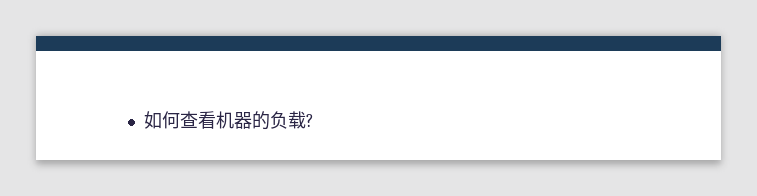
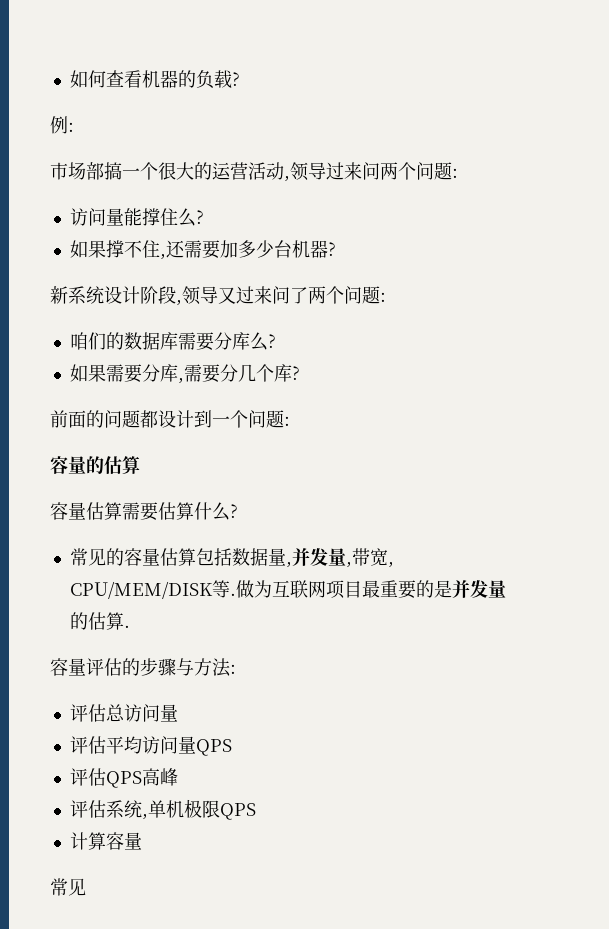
(314, 120) none -> [50,116,74,134] [50,162,458,182] [69,208,204,227] [69,240,336,260] [50,286,386,306] [69,332,276,351] [69,364,300,384] [50,410,290,428] [50,456,140,474] [50,502,238,521] [69,548,394,568] [69,580,506,599] [69,612,130,630] [50,658,236,677] [69,704,178,722] [69,736,232,756] [69,768,178,788] [69,799,256,820] [69,832,142,850] [50,878,86,896] // 例: // 市场部搞一个很大的运营活动,领导过来问两个问题: // 访问量能撑住么? // 如果撑不住,还需要加多少台机器? // 新系统设计阶段,领导又过来问了两个问题: // 咱们的数据库需要分库么? // 如果需要分库,需要分几个库? // 前面的问题都设计到一个问题: // 容量的估算 // 容量估算需要估算什么? // 常见的容量估算包括数据量,并发量,带宽, CPU/MEM/DISK等.做为互联网项目最重要的是并发量的估算. // 容量评估的步骤与方法: // 评估总访问量 // 评估平均访问量QPS // 评估QPS高峰 // 评估系统,单机极限QPS // 计算容量 // 常见

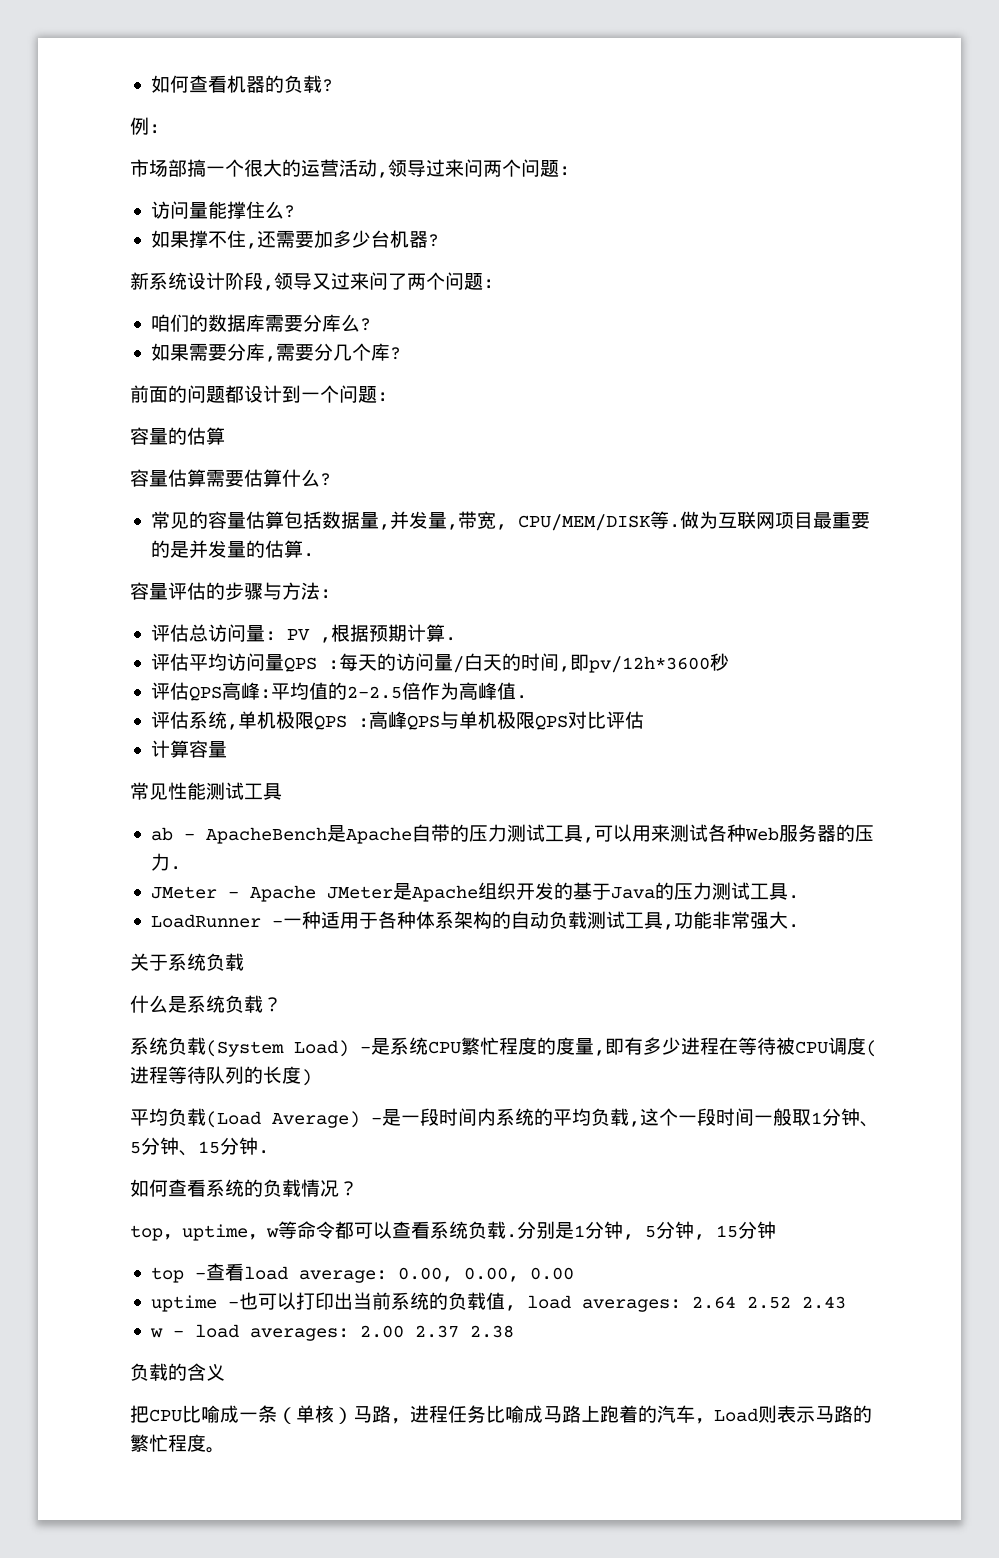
(178, 713) none -> [264,624,456,643] : PV ,根据预期计算.
[69,768,178,788] // 评估QPS高峰 -> [327,653,729,673] [150,682,527,701] :每天的访问量/白天的时间,即pv/12h*3600秒 // 评估QPS高峰:平均值的2-2.5倍作为高峰值.
[69,832,142,850] [50,878,86,896] // 计算容量 // 常见 -> [357,711,644,730] [150,740,227,758] [130,782,282,800] [150,824,874,844] [150,853,181,871] [150,882,799,902] [150,911,799,930] [130,953,244,971] [130,995,282,1013] [130,1037,877,1057] [130,1066,312,1086] [130,1108,879,1128] [130,1137,269,1156] [130,1179,358,1197] [130,1221,776,1241] [150,1263,574,1283] [150,1292,846,1312] [149,1324,514,1341] [130,1363,225,1381] [130,1405,872,1424] [130,1434,225,1453] :高峰QPS与单机极限QPS对比评估 // 计算容量 // 常见性能测试工具 // ab - ApacheBench是Apache自带的压力测试工具,可以用来测试各种Web服务器的压力. // JMeter - Apache JMeter是Apache组织开发的基于Java的压力测试工具. // LoadRunner -一种适用于各种体系架构的自动负载测试工具,功能非常强大. // 关于系统负载 // 什么是系统负载？ // 系统负载(System Load) -是系统CPU繁忙程度的度量,即有多少进程在等待被CPU调度(进程等待队列的长度) // 平均负载(Load Average) -是一段时间内系统的平均负载,这个一段时间一般取1分钟、5分钟、15分钟. // 如何查看系统的负载情况？ // top，uptime，w等命令都可以查看系统负载.分别是1分钟, 5分钟, 15分钟 // top -查看load average: 0.00, 0.00, 0.00 // uptime -也可以打印出当前系统的负载值, load averages: 2.64 2.52 2.43 // w - load averages: 2.00 2.37 2.38 // 负载的含义 // 把CPU比喻成一条（单核）马路，进程任务比喻成马路上跑着的汽车，Load则表示马路的繁忙程度。

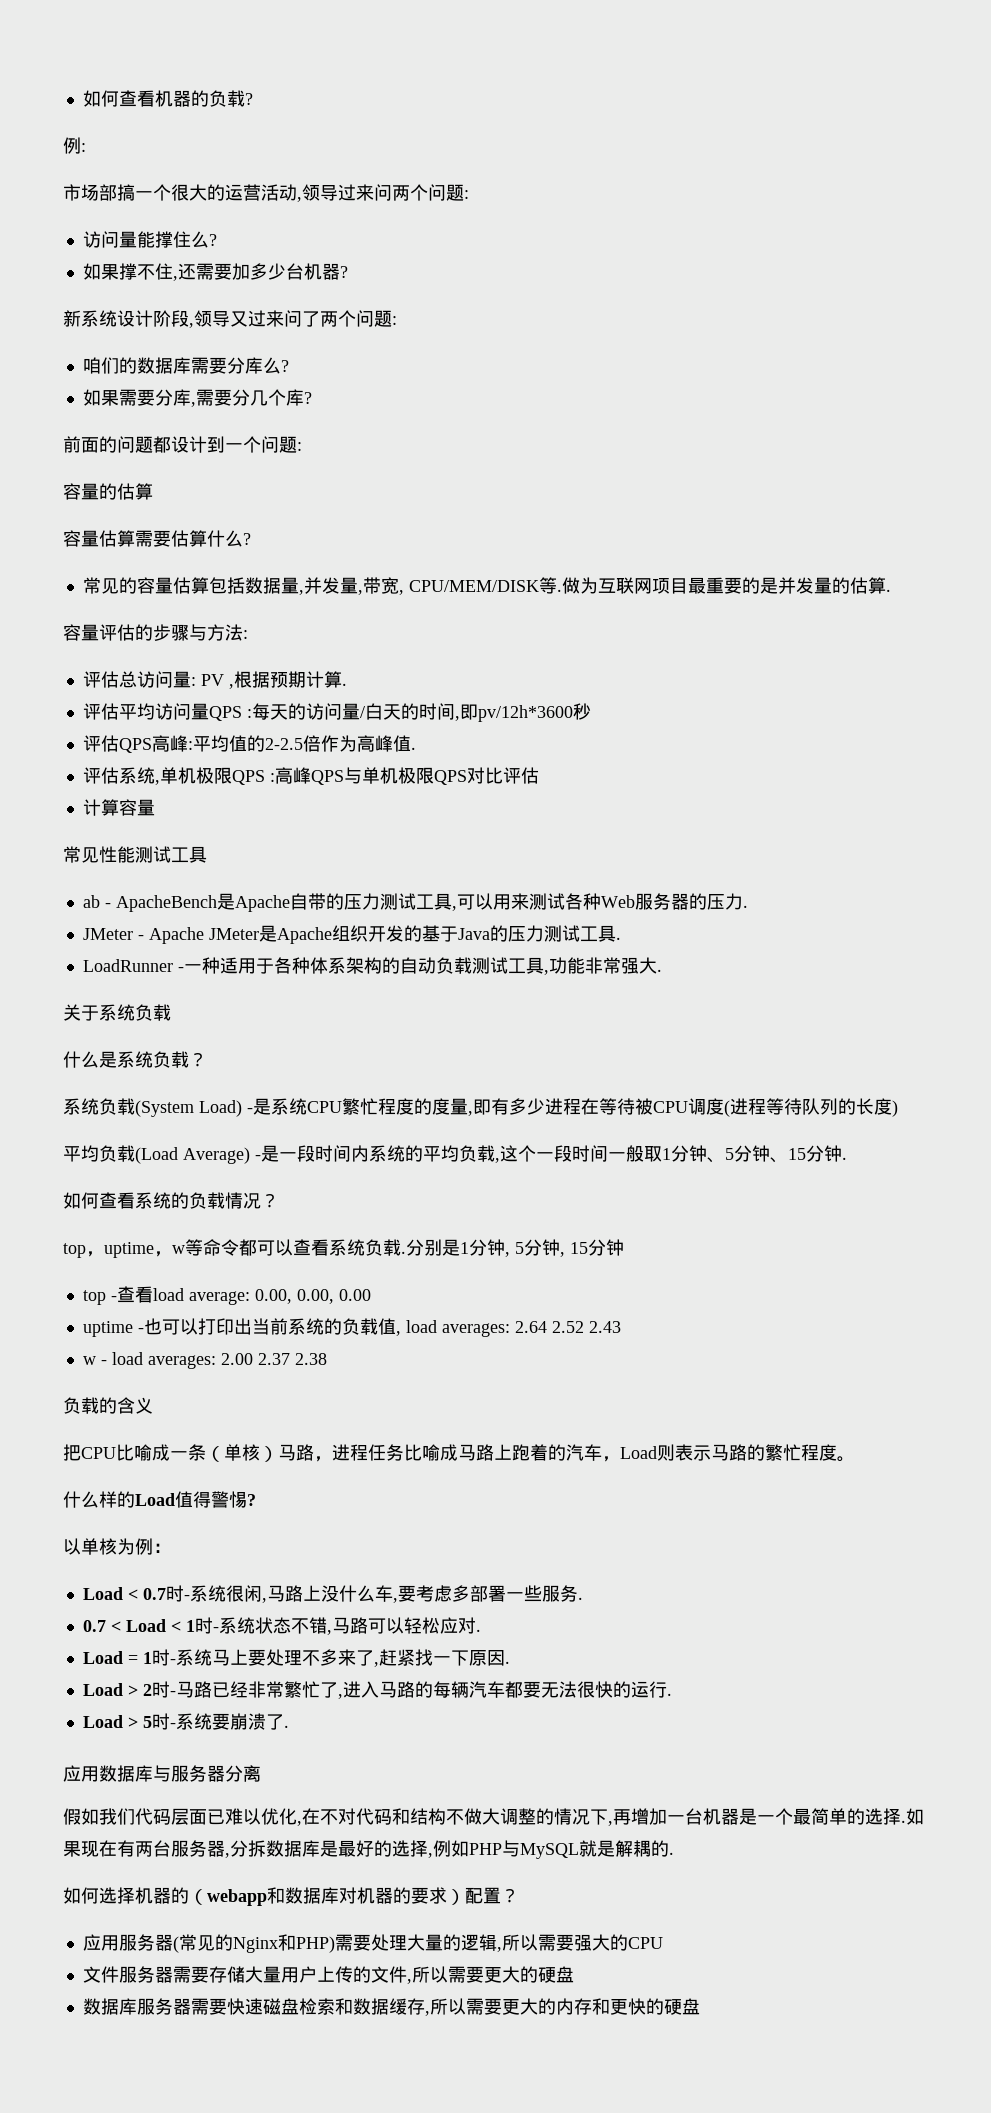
(225, 1450) none -> [63,1491,256,1508] [63,1538,171,1555] [82,1585,583,1603] [82,1617,481,1635] [82,1649,510,1667] [82,1681,672,1699] [82,1713,289,1730] [63,1765,261,1782] [63,1808,924,1826] [63,1840,674,1859] [63,1887,519,1906] [82,1934,663,1953] [82,1966,574,1984] [82,1998,700,2016] // 什么样的Load值得警惕? // 以单核为例： // Load < 0.7时-系统很闲,马路上没什么车,要考虑多部署一些服务. // 0.7 < Load < 1时-系统状态不错,马路可以轻松应对. // Load = 1时-系统马上要处理不多来了,赶紧找一下原因. // Load > 2时-马路已经非常繁忙了,进入马路的每辆汽车都要无法很快的运行. // Load > 5时-系统要崩溃了. // 应用数据库与服务器分离 // 假如我们代码层面已难以优化,在不对代码和结构不做大调整的情况下,再增加一台机器是一个最简单的选择.如果现在有两台服务器,分拆数据库是最好的选择,例如PHP与MySQL就是解耦的. // 如何选择机器的（webapp和数据库对机器的要求）配置？ // 应用服务器(常见的Nginx和PHP)需要处理大量的逻辑,所以需要强大的CPU // 文件服务器需要存储大量用户上传的文件,所以需要更大的硬盘 // 数据库服务器需要快速磁盘检索和数据缓存,所以需要更大的内存和更快的硬盘

